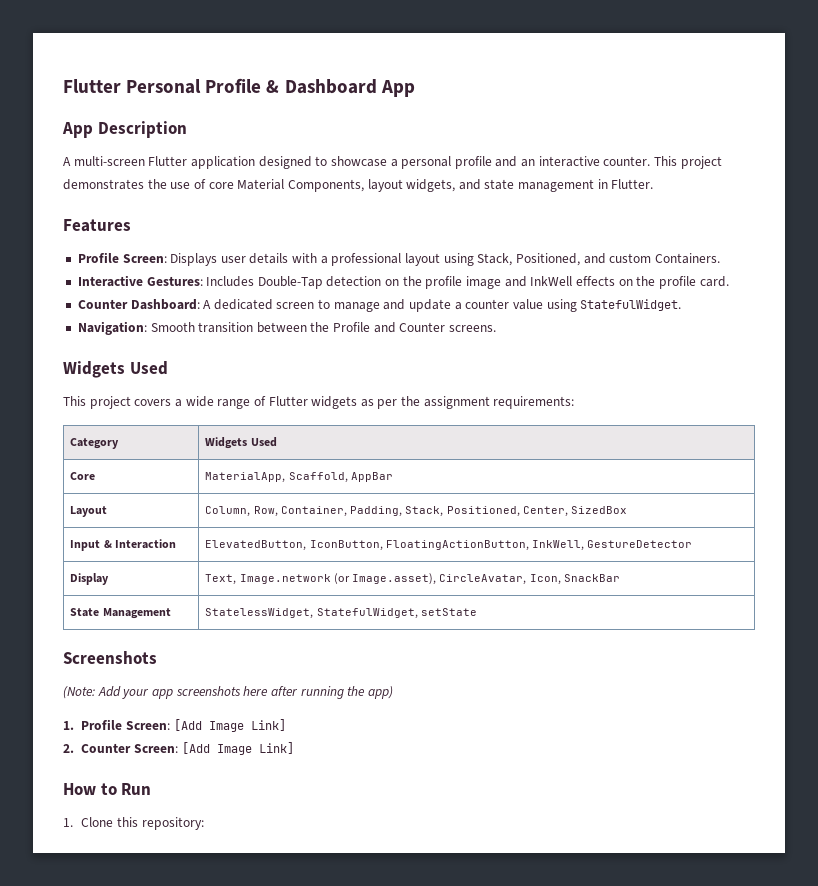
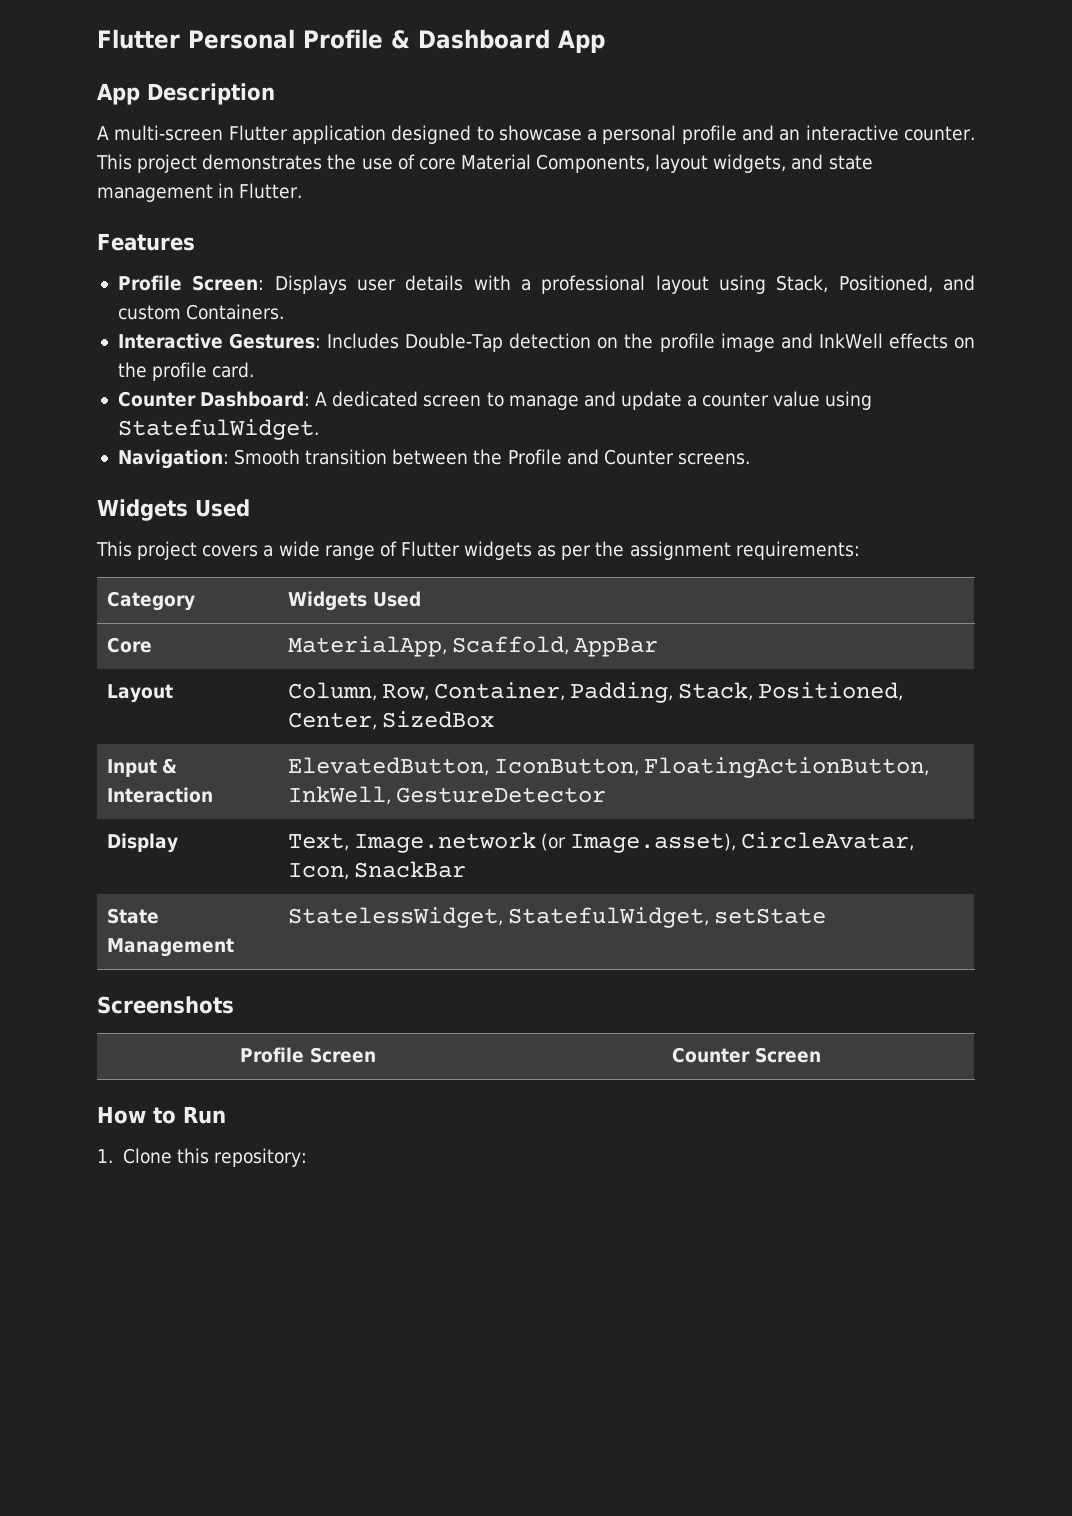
[63,686,393,699] [63,719,286,732] [63,742,294,755] // (Note: Add your app screenshots here after running the app) // 1. Profile Screen: [Add Image Link] // 2. Counter Screen: [Add Image Link] -> [240,1047,376,1063] [672,1047,821,1063] // Profile Screen | Counter Screen

